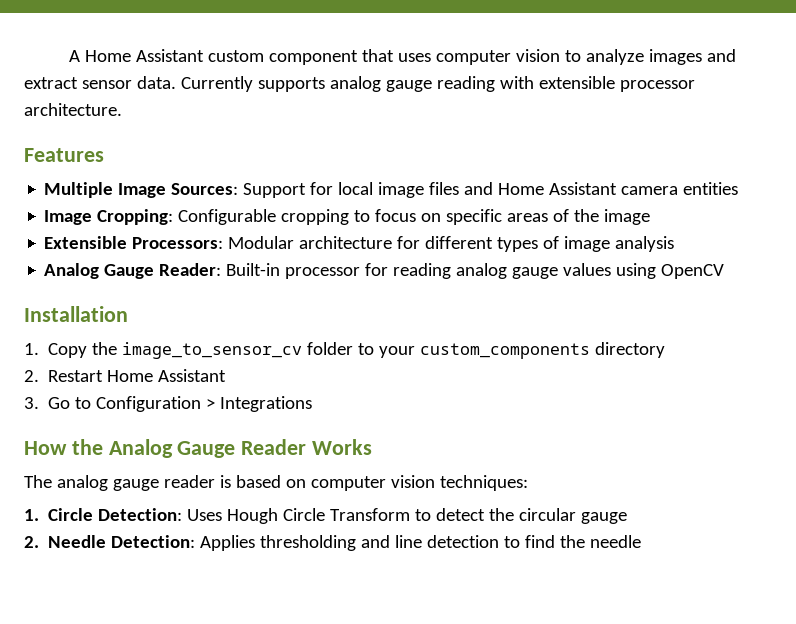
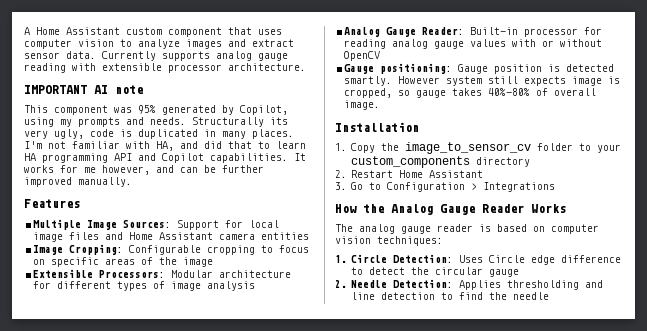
(122, 109) none -> [24,85,143,94] [24,105,288,115] [24,117,288,127] [24,129,294,139] [24,141,306,151] [24,153,306,163] [24,165,264,175] [24,177,132,187] // IMPORTANT AI note // This component was 95% generated by Copilot, using my prompts and needs. Structurally its very ugly, code is duplicated in many places. I'm not familiar with HA, and did that to learn HA programming API and Copilot capabilities. It works for me however, and can be further improved manually.
[616,263,725,279] using OpenCV -> [512,39,603,47] [344,51,381,61] [344,63,615,74] [344,76,621,86] [344,88,597,98] [344,100,381,110] with or without OpenCV // Gauge positioning: Gauge position is detected smartly. However system still expects image is cropped, so gauge takes 40%-80% of overall image.
[227,508,411,524] Hough Circle Transform -> [489,255,622,265] Circle edge difference

